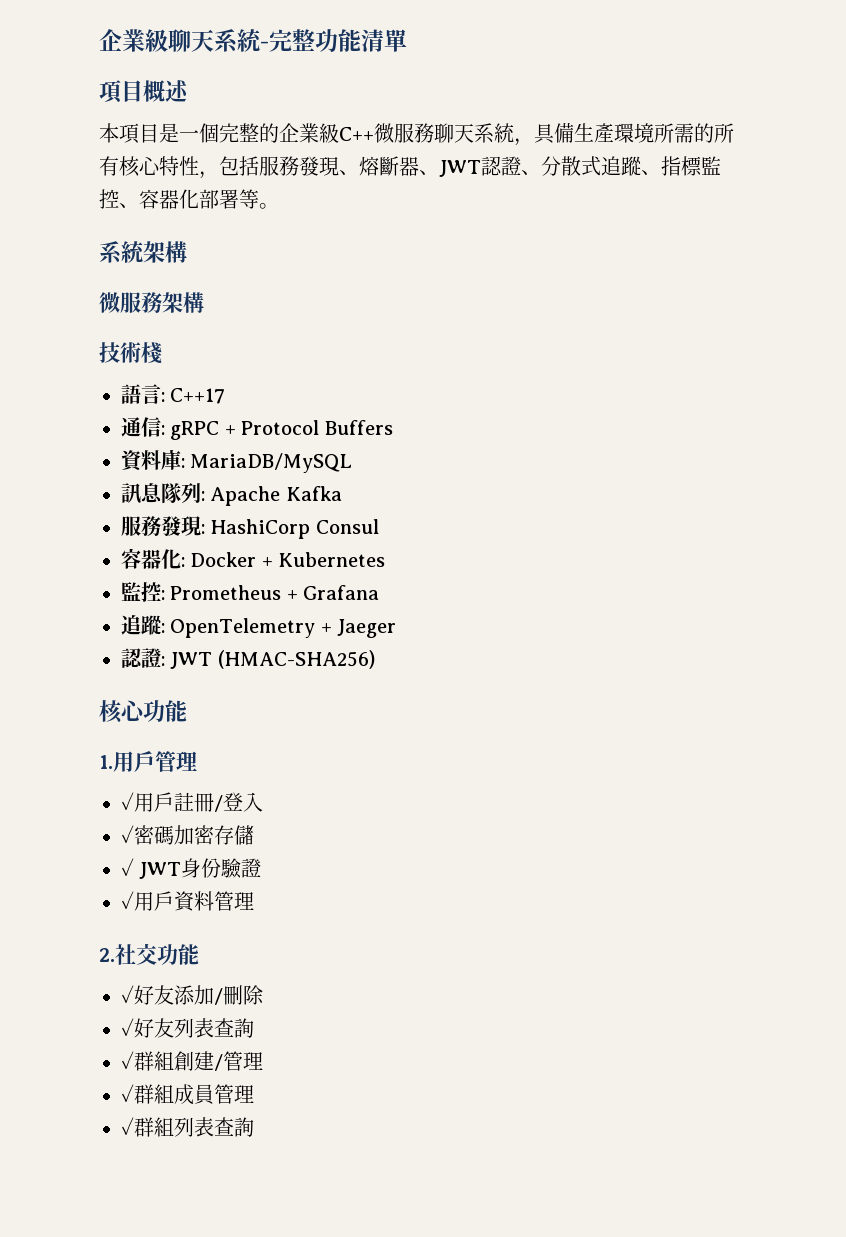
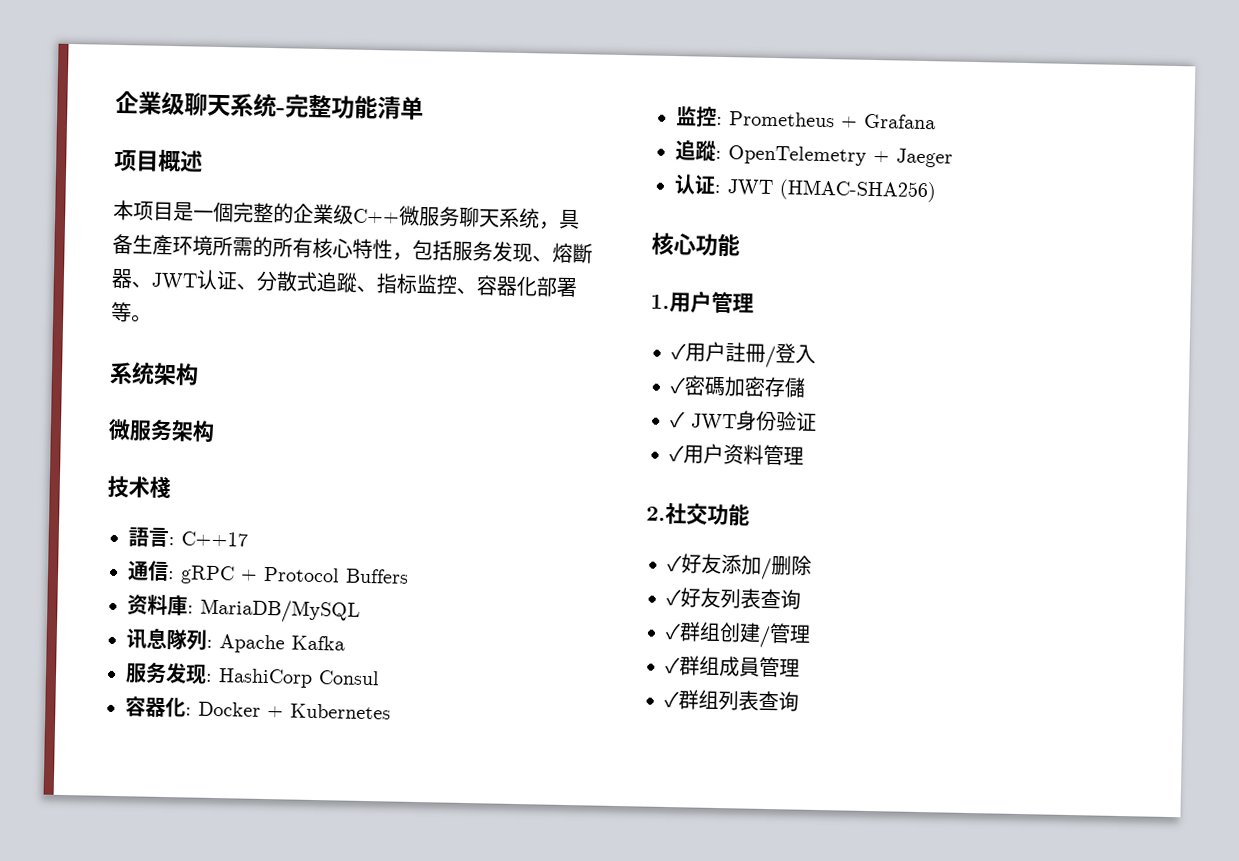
[99,29,261,53] 企業級聊天系統 -> [115,90,277,118] 企業级聊天系统
[384,29,407,52] [99,80,122,103] 單 // 項 -> [400,96,424,121] [114,149,137,172] 单 // 项
[119,123,139,144] 項 -> [133,201,154,221] 项
[319,123,339,143] 級 -> [333,204,354,225] 级
[414,123,634,146] 務聊天系統，具備生產環 -> [439,206,580,230] [112,233,193,256] 务聊天系统，具备生產环
[279,156,339,176] 務發現 -> [472,241,533,263] 务发现
[481,156,521,176] 認證 -> [196,269,238,291] 认证
[681,156,721,176] 標監 -> [396,273,438,294] 标监
[121,241,187,263] [99,292,204,313] 統架構 // 微服務架構 -> [131,361,199,386] [108,418,215,443] 统架构 // 微服务架构
[120,342,141,363] 術 -> [128,476,150,498] 术
[121,450,143,472] 資 -> [127,594,148,615] 资
[121,483,141,504] 訊 -> [126,628,147,650] 讯
[141,516,201,536] 務發現 -> [145,662,207,685] 务发现
[121,582,141,601] 監 -> [676,106,697,127] 监
[121,648,161,668] 認證 -> [674,174,716,195] 认证
[134,750,155,772] 戶 -> [690,291,712,314] 户
[154,792,174,812] 戶 -> [705,341,726,363] 户
[220,858,262,879] [121,891,195,912] 驗證 // ✓用戶資 -> [776,411,817,432] [669,443,744,465] 验证 // ✓用户资
[223,985,243,1005] 刪 -> [771,555,792,576] 删
[234,1018,254,1038] [121,1051,194,1071] 詢 // ✓群組創 -> [780,589,801,610] [665,621,741,643] 询 // ✓群组创
[154,1084,174,1104] 組 -> [699,655,720,676] 组
[154,1117,254,1137] 組列表查詢 -> [698,689,799,712] 组列表查询

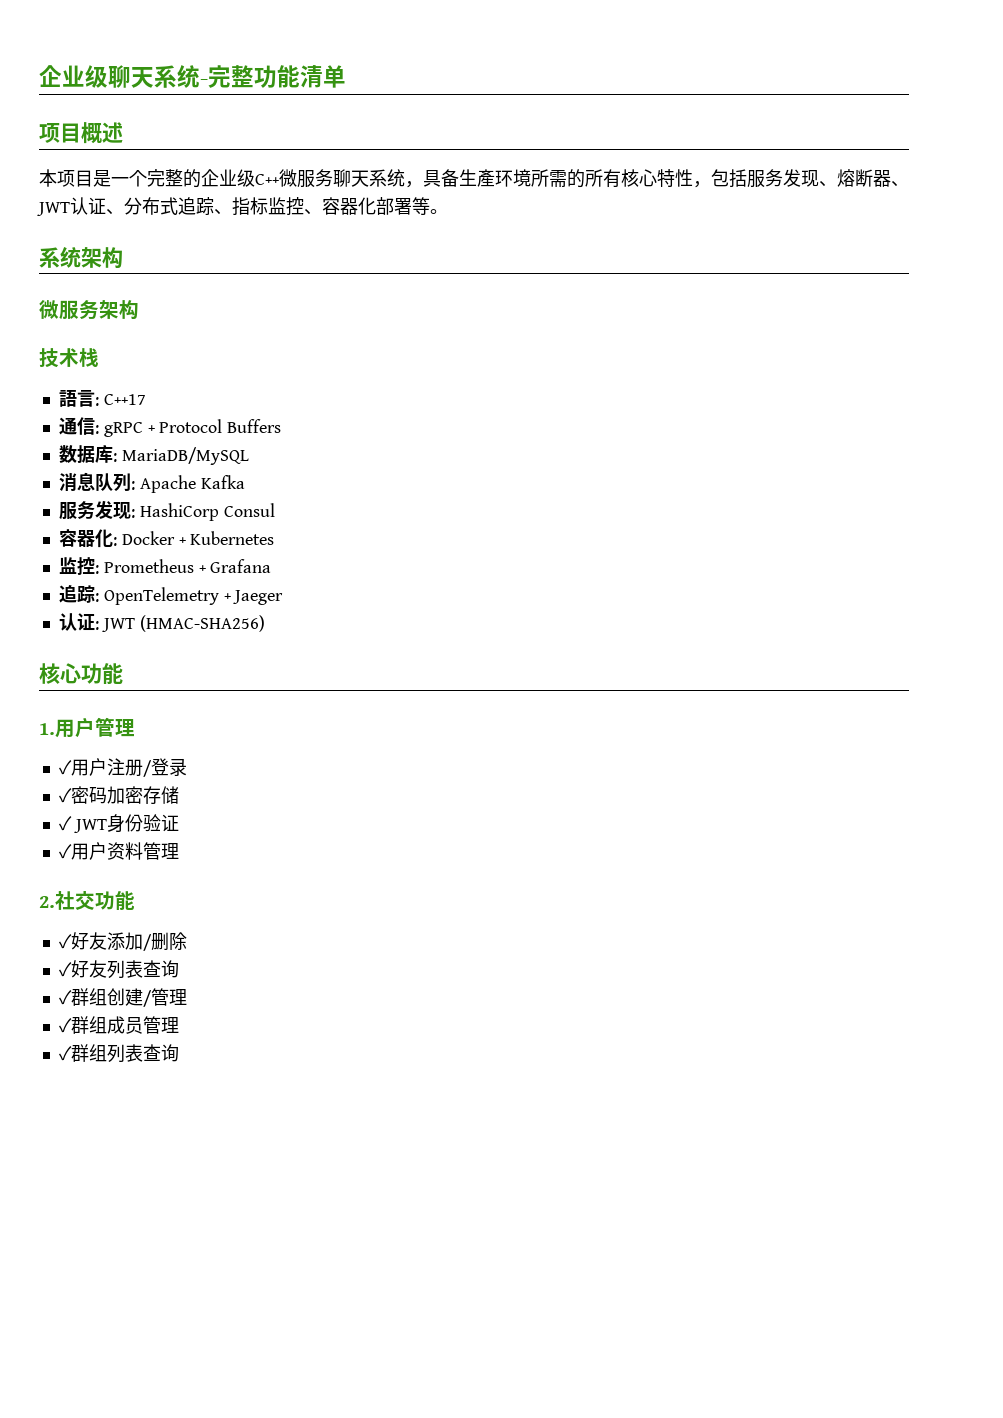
[115,90,162,115] 企業 -> [39,65,85,87] 企业
[213,201,234,223] 個 -> [129,170,147,187] 个
[313,203,334,225] 業 -> [219,169,237,186] 业
[572,243,593,264] 斷 -> [855,169,873,187] 断
[276,271,358,293] 散式追蹤 -> [142,197,214,215] 布式追踪
[149,476,171,499] 棧 -> [79,348,99,367] 栈
[127,594,188,616] 资料庫 -> [58,445,113,463] 数据库
[126,627,187,651] 讯息隊 -> [58,472,113,491] 消息队
[695,140,716,162] 蹤 -> [76,585,95,603] 踪
[725,342,816,369] 註冊/登入 -> [106,758,187,777] 注册/登录
[704,376,806,398] 碼加密存儲 -> [88,786,179,804] 码加密存储
[739,657,760,677] 員 -> [124,1017,143,1034] 员

